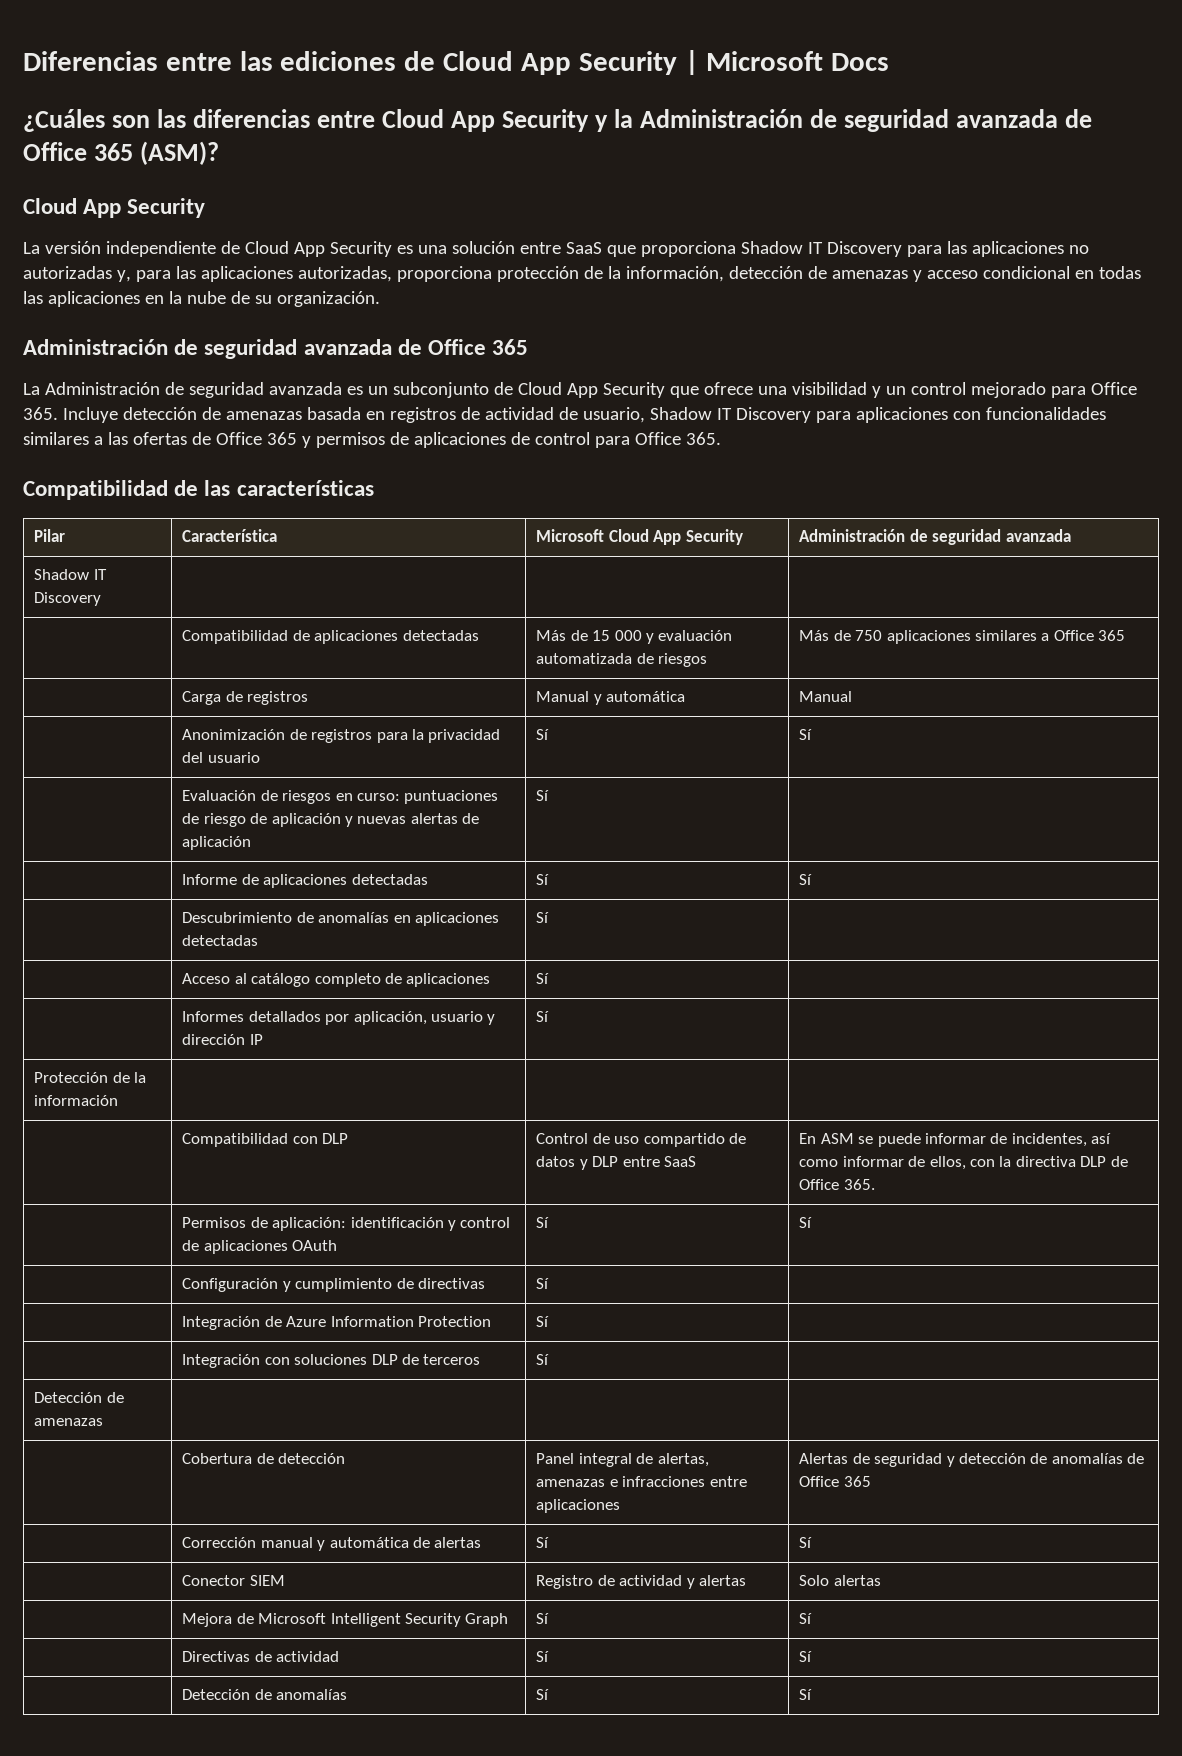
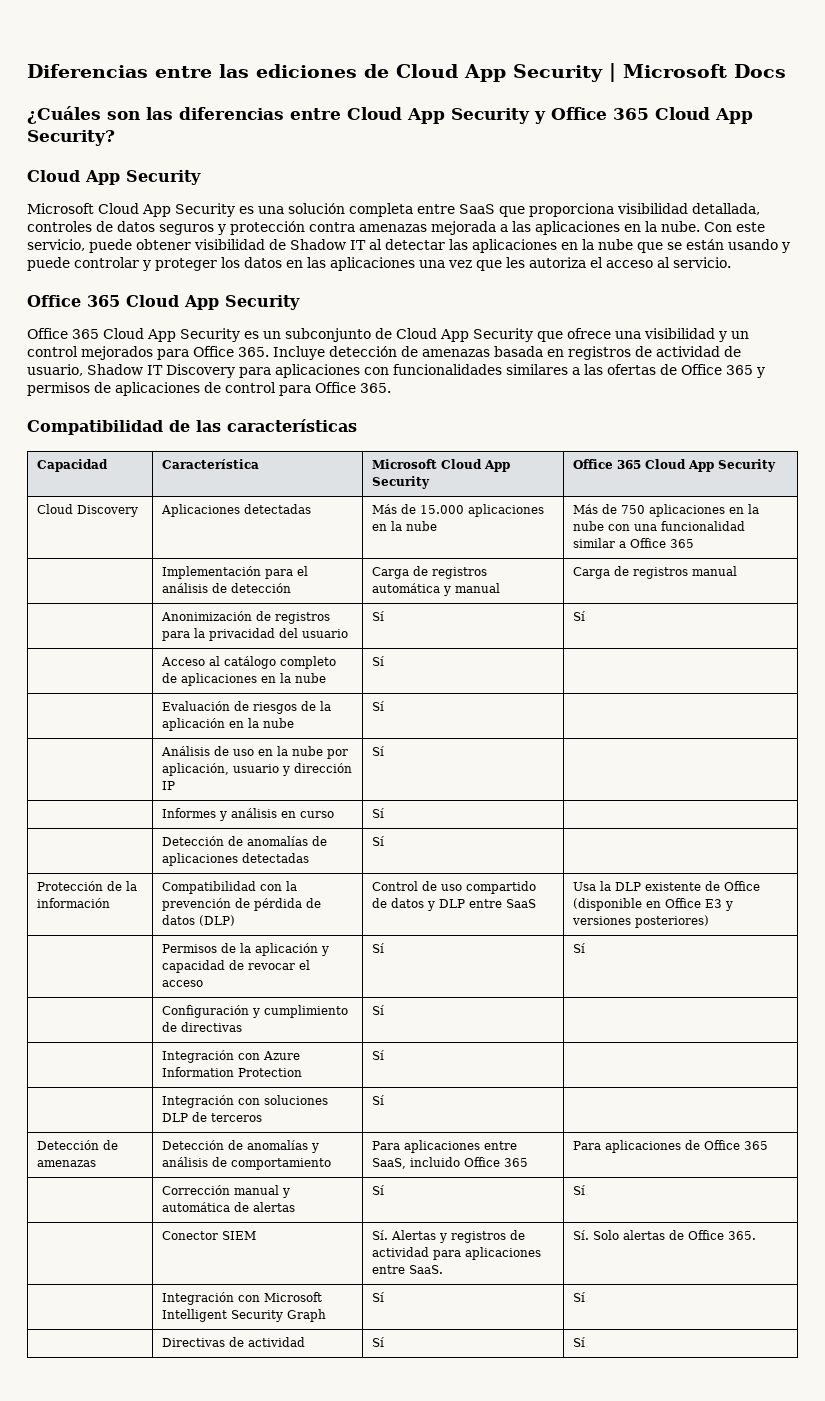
[614,109,1093,132] [23,141,220,165] [23,198,206,218] [23,241,240,257] la Administración de seguridad avanzada de Office 365 (ASM)? // Cloud App Security // La versión independiente de -> [551,107,753,124] [27,130,115,146] [27,170,201,185] [27,203,94,214] Office 365 Cloud App Security? // Cloud App Security // Microsoft
(515, 247) none -> [349,203,413,217] completa
[740,241,1089,257] [23,266,1141,282] Shadow IT Discovery para las aplicaciones no autorizadas y, para las aplicaciones autorizadas, proporciona protección de la información, detección de amenazas y acceso condicional en todas -> [617,203,760,215] [27,221,765,235] [27,239,445,253] visibilidad detallada, controles de datos seguros y protección contra amenazas mejorada a las aplicaciones en la nube. Con este servicio, puede obtener visibilidad de Shadow IT al detectar
[230,291,380,307] [23,339,529,359] [23,382,342,398] de su organización. // Administración de seguridad avanzada de Office 365 // La Administración de seguridad avanzada -> [637,239,790,253] [27,257,731,271] [27,295,300,310] [27,328,240,342] que se están usando y puede controlar y proteger los datos en las aplicaciones una vez que les autoriza el acceso al servicio. // Office 365 Cloud App Security // Office 365 Cloud App Security
[970,382,1046,398] mejorado -> [81,346,153,360] mejorados
[34,529,66,542] Pilar -> [37,459,109,472] Capacidad
[799,529,1071,545] [34,569,107,580] [34,592,102,606] [182,630,479,644] [536,630,733,644] [536,653,708,667] [799,630,1126,644] [182,691,309,705] [536,691,686,705] [799,691,853,702] Administración de seguridad avanzada // Shadow IT Discovery | | | // | Compatibilidad de aplicaciones detectadas | Más de 15 000 y evaluación automatizada de riesgos | Más de 750 aplicaciones similares a Office 365 // | Carga de registros | Manual y automática | Manual -> [573,459,777,472] [37,504,139,517] [161,504,312,517] [372,504,545,517] [372,521,438,531] [573,504,760,517] [573,521,746,531] [573,538,695,548] [162,566,309,579] [162,583,292,593] [372,566,488,579] [372,583,501,596] [573,566,738,579] Office 365 Cloud App Security // Cloud Discovery | Aplicaciones detectadas | Más de 15.000 aplicaciones en la nube | Más de 750 aplicaciones en la nube con una funcionalidad similar a Office 365 // | Implementación para el análisis de detección | Carga de registros automática y manual | Carga de registros manual
[182,790,499,804] [182,813,480,827] [182,836,252,850] [536,790,550,801] [182,874,428,888] [536,874,550,885] [799,874,813,885] [182,912,499,926] [182,935,259,946] [536,912,550,923] // | Evaluación de riesgos en curso: puntuaciones de riesgo de aplicación y nuevas alertas de aplicación | Sí | // | Informe de aplicaciones detectadas | Sí | Sí // | Descubrimiento de anomalías en aplicaciones detectadas | Sí | -> (586, 616) none
[536,973,550,984] [182,1011,321,1022] | Sí | // | Informes detallados -> [261,673,327,683] [372,656,385,666] [162,701,332,714] [162,718,295,731] [372,701,385,711] [161,746,324,756] en la nube | Sí | // | Evaluación de riesgos de la aplicación en la nube | Sí | // | Análisis de uso en la nube
(550, 1016) none -> [162,808,335,821] [372,808,385,818] [162,836,328,846] [162,853,310,866] [372,836,385,846] // | Informes y análisis en curso | Sí | // | Detección de anomalías de aplicaciones detectadas | Sí |
(119, 1100) | | // | -> (111, 903) none
[322,1133,349,1144] DLP -> [286,881,298,891] [162,898,322,911] [162,915,236,926] la prevención de pérdida de datos (DLP)
[799,1133,1112,1147] [799,1156,1128,1170] [799,1179,875,1190] [182,1217,511,1231] [182,1240,338,1254] En ASM se puede informar de incidentes, así como informar de ellos, con la directiva DLP de Office 365. // | Permisos de aplicación: identificación y control de aplicaciones OAuth -> [573,881,761,891] [573,898,734,911] [572,915,710,928] [162,943,330,956] [162,960,311,973] [162,980,204,987] Usa la DLP existente de Office (disponible en Office E3 y versiones posteriores) // | Permisos de la aplicación y capacidad de revocar el acceso
[264,1316,282,1327] de -> [238,1053,261,1060] con
[182,1453,346,1464] [536,1453,709,1467] [536,1476,747,1487] [536,1499,621,1513] [799,1453,1123,1467] | | // | Cobertura de detección | Panel integral de alertas, amenazas e infracciones entre aplicaciones | Alertas de seguridad y detección de anomalías -> [162,1140,320,1153] [162,1157,332,1170] [372,1140,518,1153] [372,1157,529,1169] [573,1140,682,1153] Detección de anomalías y análisis de comportamiento | Para aplicaciones entre SaaS, incluido Office 365 | Para aplicaciones
[536,1575,746,1589] [799,1575,881,1586] [182,1613,254,1627] Registro de actividad y alertas | Solo alertas // | Mejora de -> [372,1230,526,1243] [372,1247,542,1260] [372,1265,444,1274] [573,1230,757,1240] [162,1292,261,1305] Sí. Alertas y registros de actividad para aplicaciones entre SaaS. | Sí. Solo alertas de Office 365. // | Integración con
[182,1689,348,1700] [536,1689,550,1700] [799,1689,813,1700] // | Detección de anomalías | Sí | Sí -> (586, 1342) none

